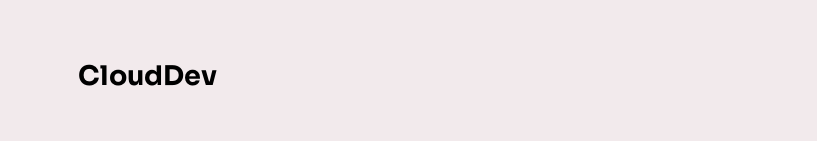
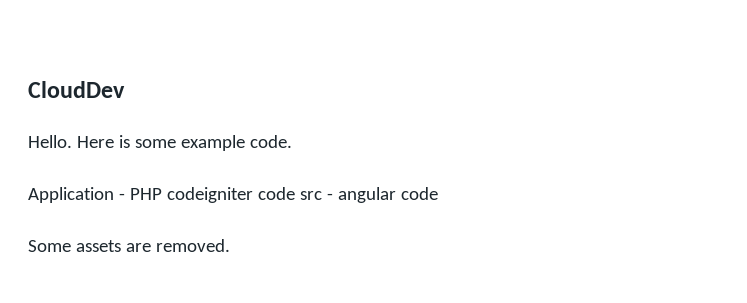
(217, 75) none -> [28,135,292,151] [28,187,438,203] [28,239,230,252] // Hello. Here is some example code. // Application - PHP codeigniter code src - angular code // Some assets are removed.

